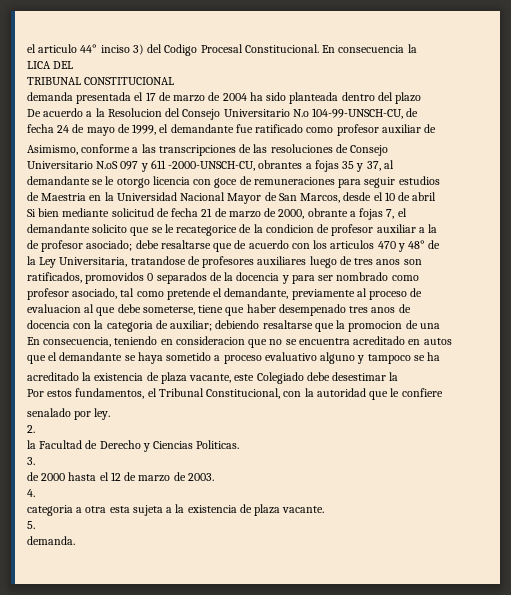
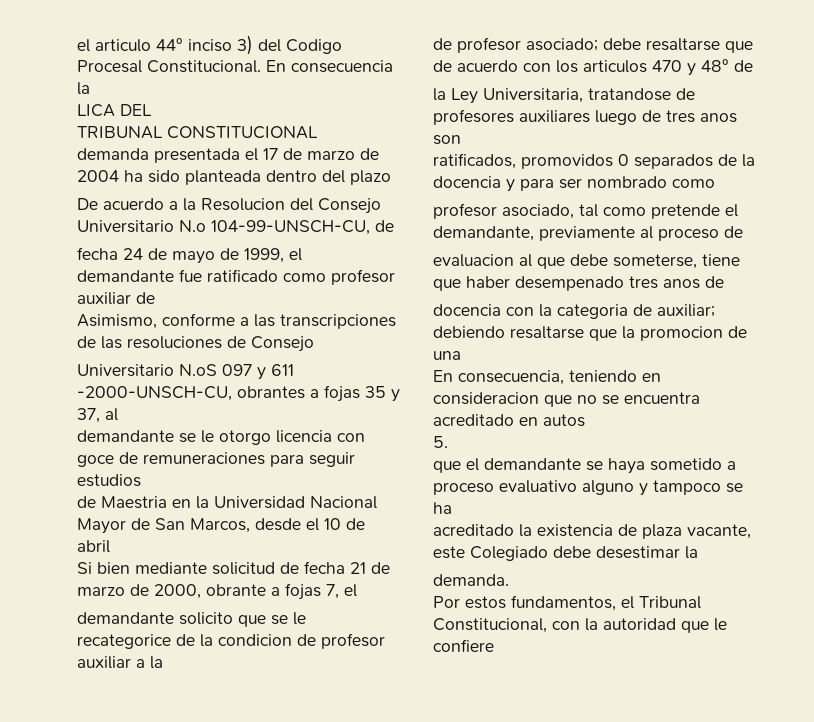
(452, 341) none -> [433,436,448,448] // 5.
(399, 376) none -> [433,574,509,586] // demanda.
[27,408,111,420] [27,425,35,433] [27,440,240,452] [27,457,35,465] [27,472,214,482] [27,489,35,497] [27,504,325,516] [27,521,35,529] [27,536,75,545] // senalado por ley. // 2. // la Facultad de Derecho y Ciencias Politicas. // 3. // de 2000 hasta el 12 de marzo de 2003. // 4. // categoria a otra esta sujeta a la existencia de plaza vacante. // 5. // demanda. -> (494, 645) none

